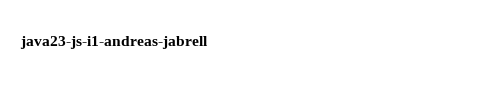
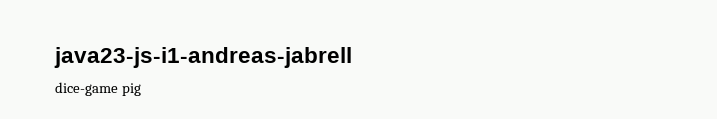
(208, 42) none -> [55,82,141,96] // dice-game pig

